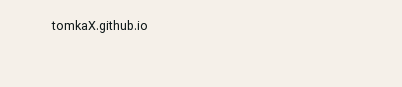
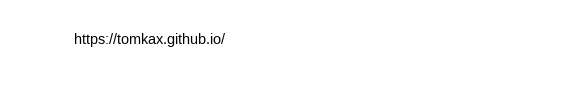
[51,20,148,33] tomkaX.github.io -> [74,33,226,47] https://tomkax.github.io/

